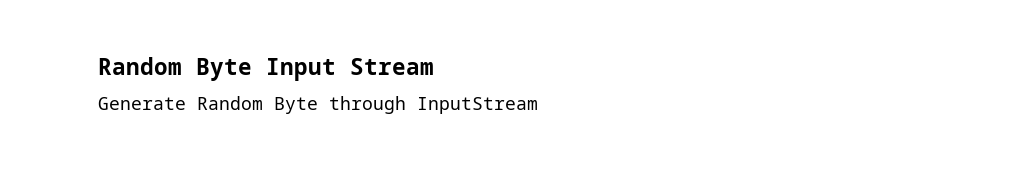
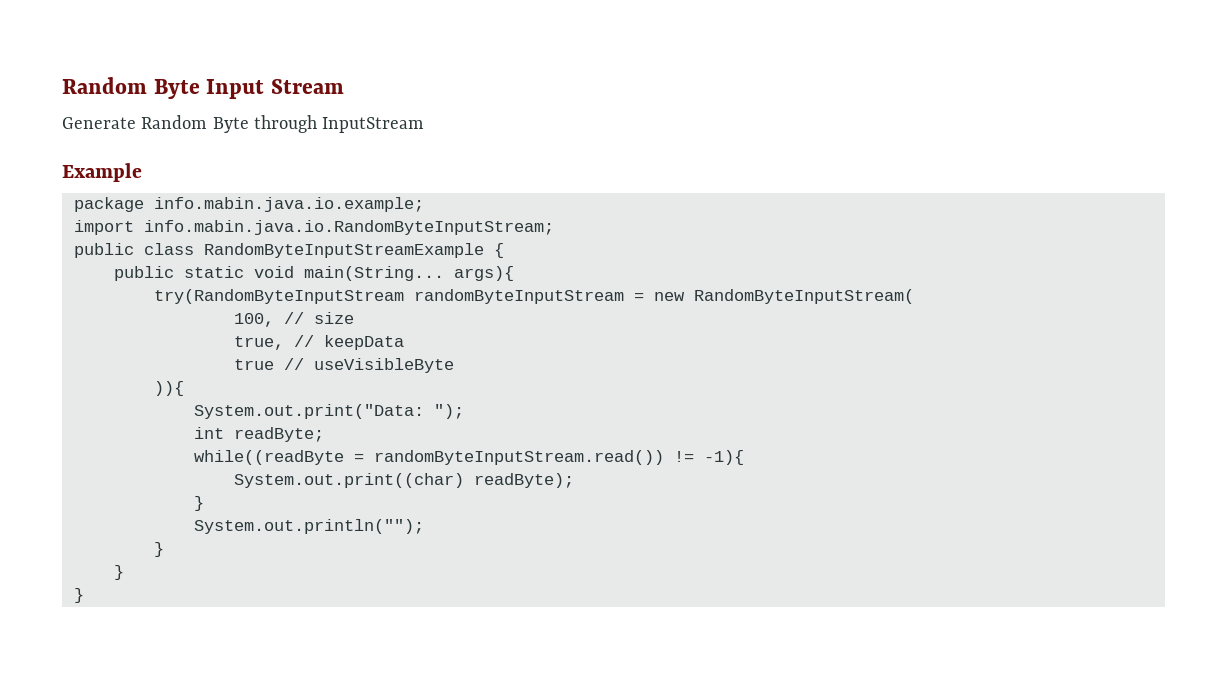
(538, 105) none -> [62,163,142,182] [73,197,424,212] [73,220,554,235] [73,243,504,258] [113,266,514,281] [153,289,914,304] [233,312,354,327] [233,335,404,350] [233,358,454,373] [153,381,184,396] [193,404,464,419] [193,427,324,442] [193,450,744,465] [233,473,574,488] [193,496,204,511] [193,519,424,534] [153,542,164,557] [113,565,124,580] [73,588,84,603] // Example // package info.mabin.java.io.example; // import info.mabin.java.io.RandomByteInputStream; // public class RandomByteInputStreamExample { // public static void main(String... args){ // try(RandomByteInputStream randomByteInputStream = new RandomByteInputStream( // 100, // size // true, // keepData // true // useVisibleByte // )){ // System.out.print("Data: "); // int readByte; // while((readByte = randomByteInputStream.read()) != -1){ // System.out.print((char) readByte); // } // System.out.println(""); // } // } // }

